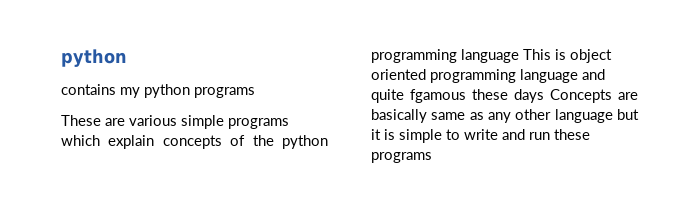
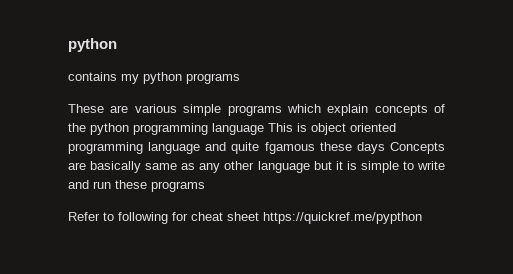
(432, 157) none -> [68,212,422,224] // Refer to following for cheat sheet https://quickref.me/pypthon

